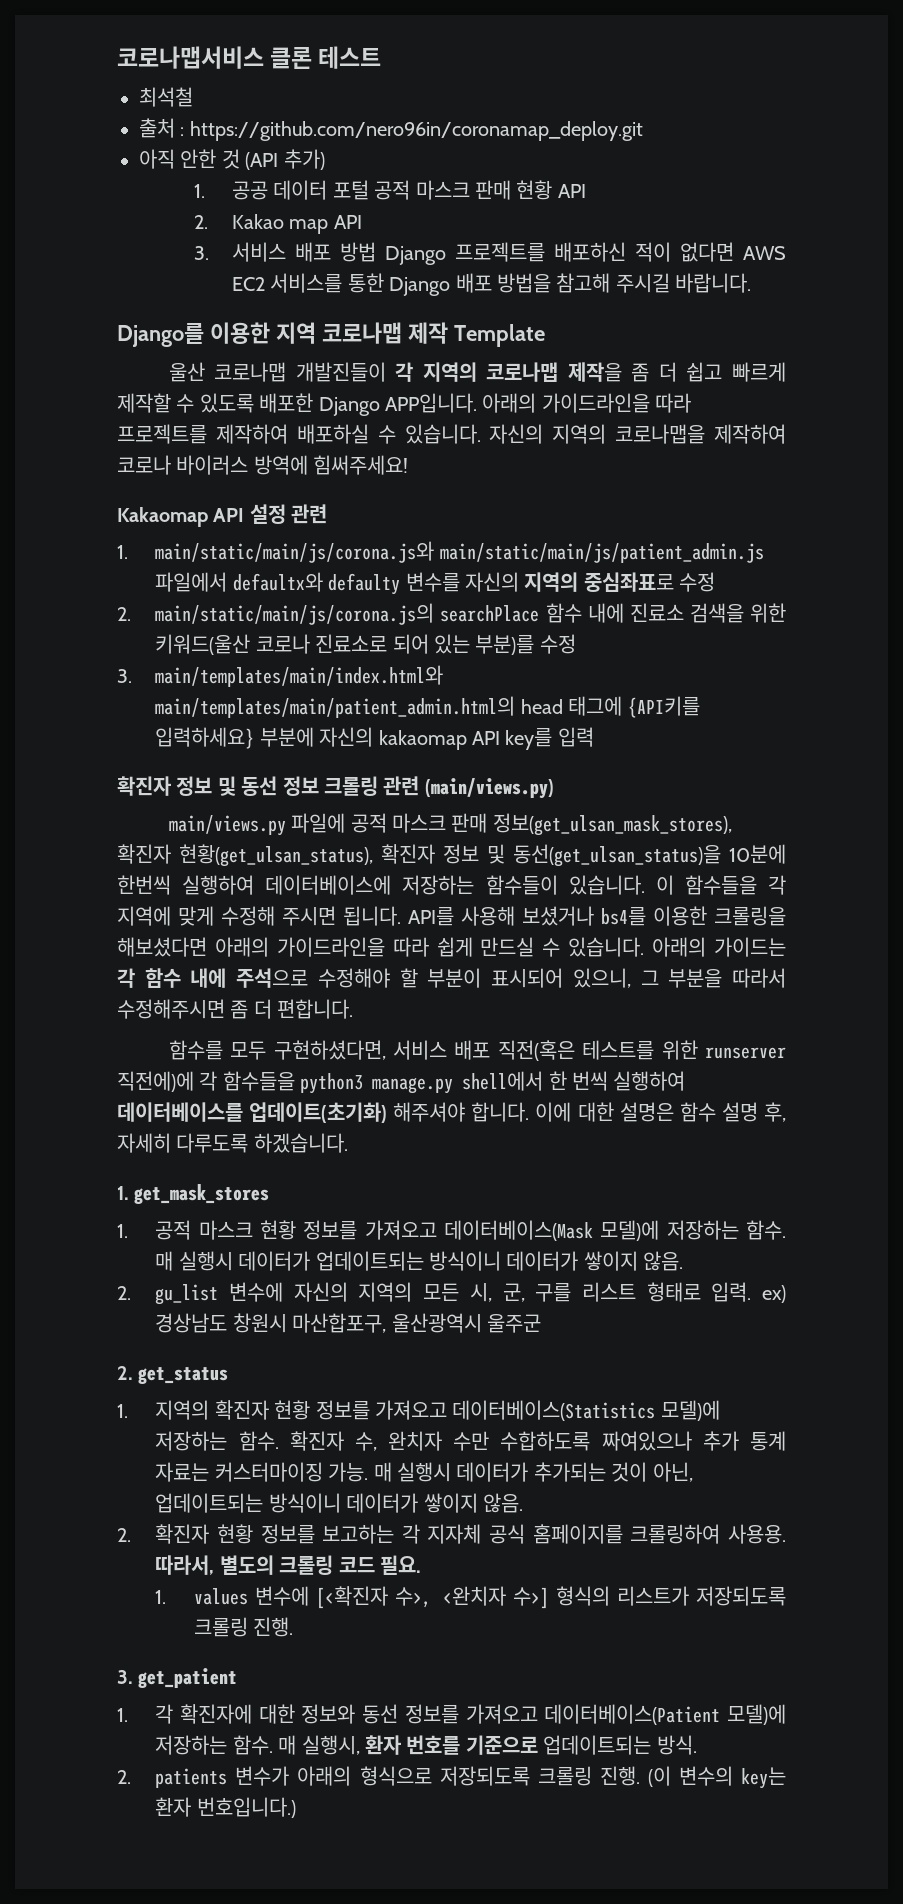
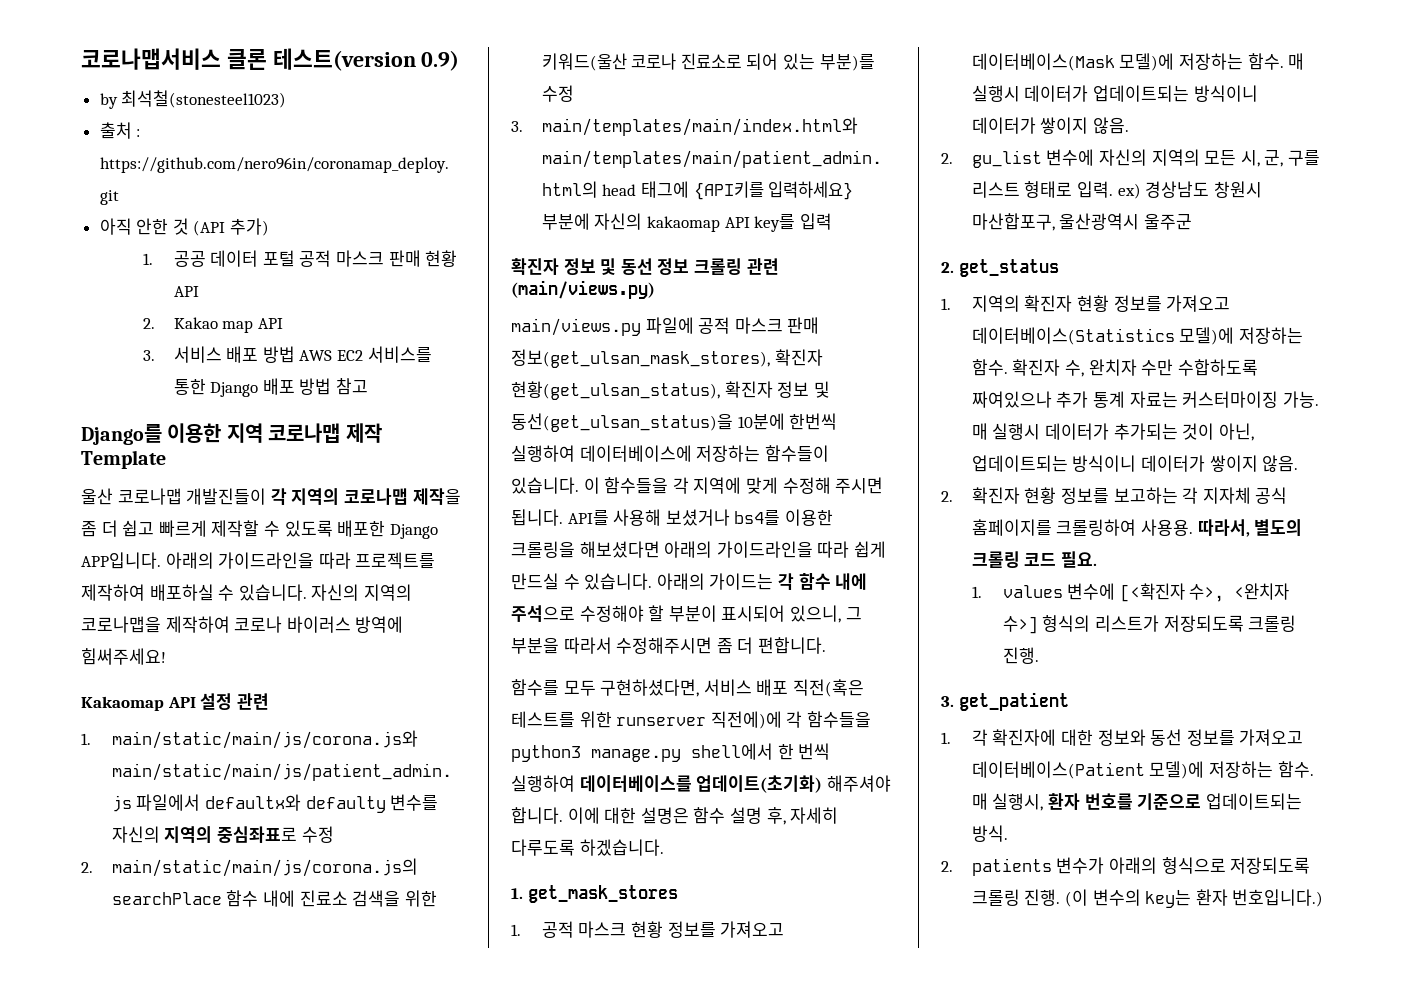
[318,46,382,69] [139,87,193,107] 테스트 // 최석철 -> [272,48,460,71] [99,90,287,109] 테스트(version 0.9) // by 최석철(stonesteel1023)
[385,242,735,265] Django 프로젝트를 배포하신 적이 없다면 -> (295, 354) none
[497,273,752,293] 방법을 참고해 주시길 바랍니다. -> [299,378,369,395] 방법 참고

